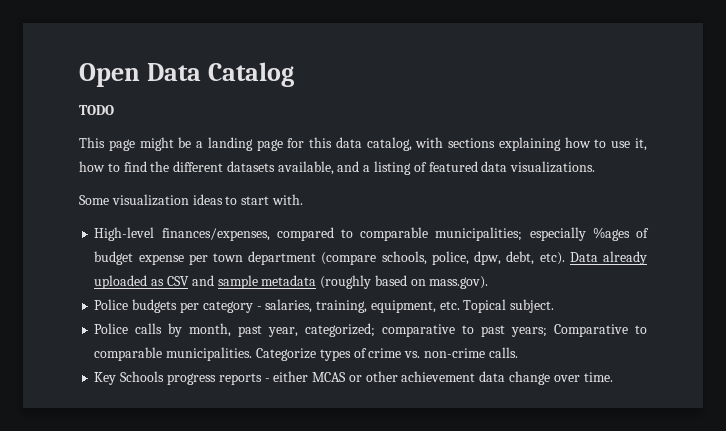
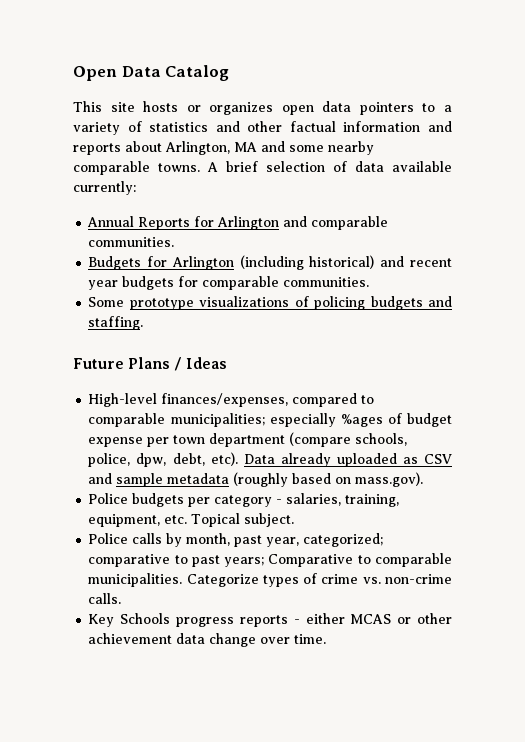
[79,105,114,115] [79,137,647,151] [79,161,596,175] [79,194,303,206] TODO // This page might be a landing page for this data catalog, with sections explaining how to use it, how to find the different datasets available, and a listing of featured data visualizations. // Some visualization ideas to start with. -> [73,101,452,115] [73,121,452,135] [73,141,374,155] [73,161,452,175] [73,181,136,195] [87,216,389,230] [88,237,175,247] [88,255,452,270] [88,276,370,290] [88,296,452,310] [88,316,144,330] [73,357,227,371] This site hosts or organizes open data pointers to a variety of statistics and other factual information and reports about Arlington, MA and some nearby comparable towns. A brief selection of data available currently: // Annual Reports for Arlington and comparable communities. // Budgets for Arlington (including historical) and recent year budgets for comparable communities. // Some prototype visualizations of policing budgets and staffing. // Future Plans / Ideas

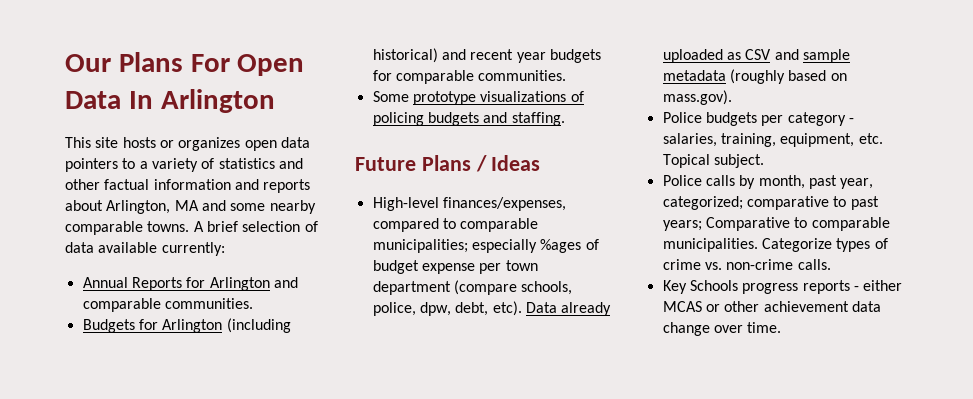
[73,65,230,81] Open Data Catalog -> [65,52,305,76] [65,89,275,113] Our Plans For Open Data In Arlington

